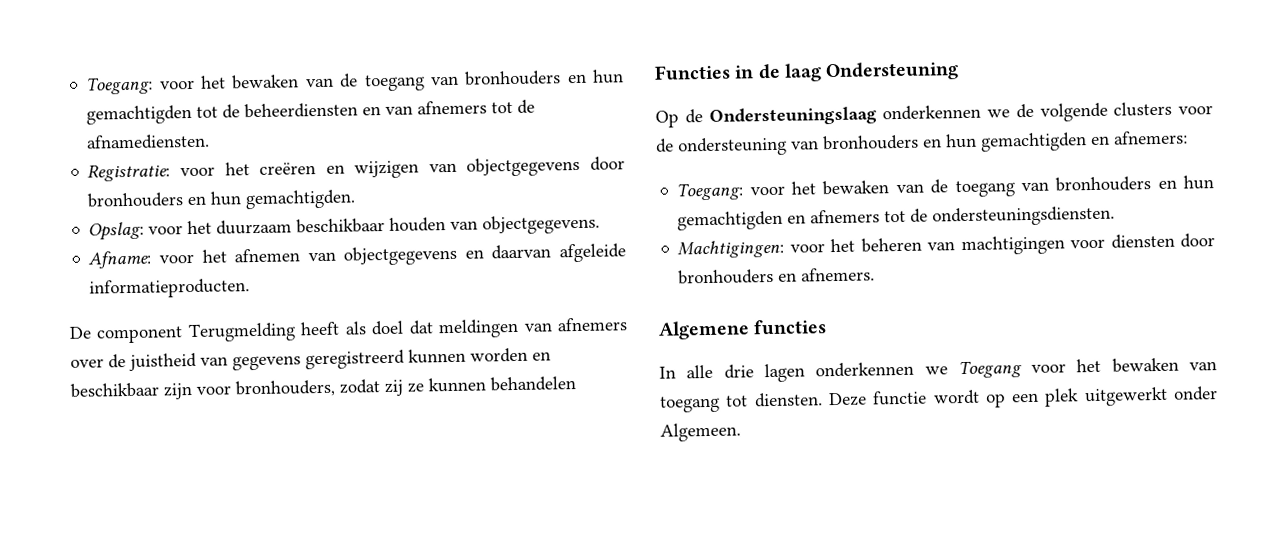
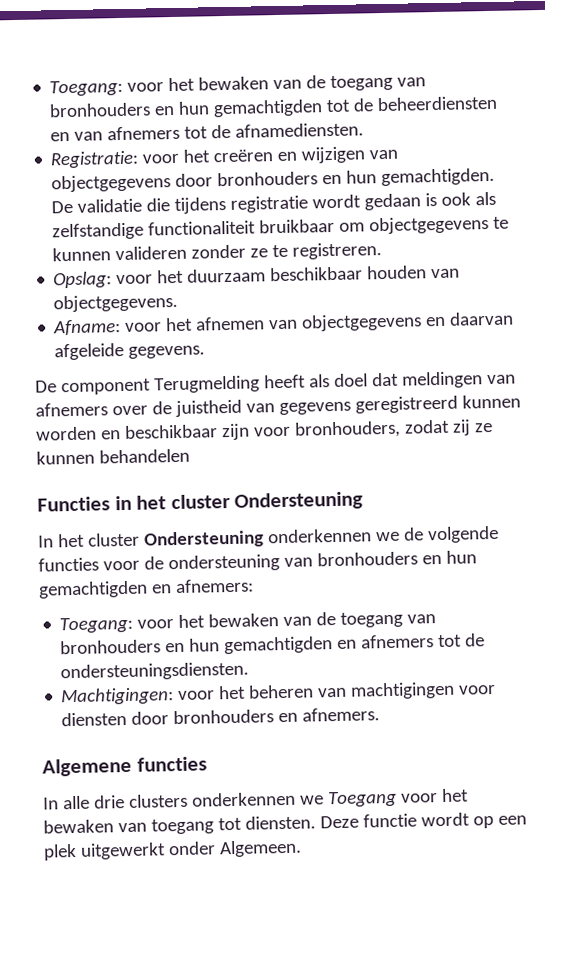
(357, 199) none -> [51,191,497,214] [52,216,510,241] [52,242,383,262] De validatie die tijdens registratie wordt gedaan is ook als zelfstandige functionaliteit bruikbaar om objectgegevens te kunnen valideren zonder ze te registreren.
[89,278,251,299] informatieproducten. -> [128,345,206,359] gegevens.
[757,63,822,82] de laag -> [136,493,231,510] het cluster
[655,106,877,128] Op de Ondersteuningslaag -> [38,530,264,549] In het cluster Ondersteuning
[1113,101,1173,117] clusters -> [38,557,99,572] functies
[763,363,805,383] lagen -> [128,793,188,808] clusters

